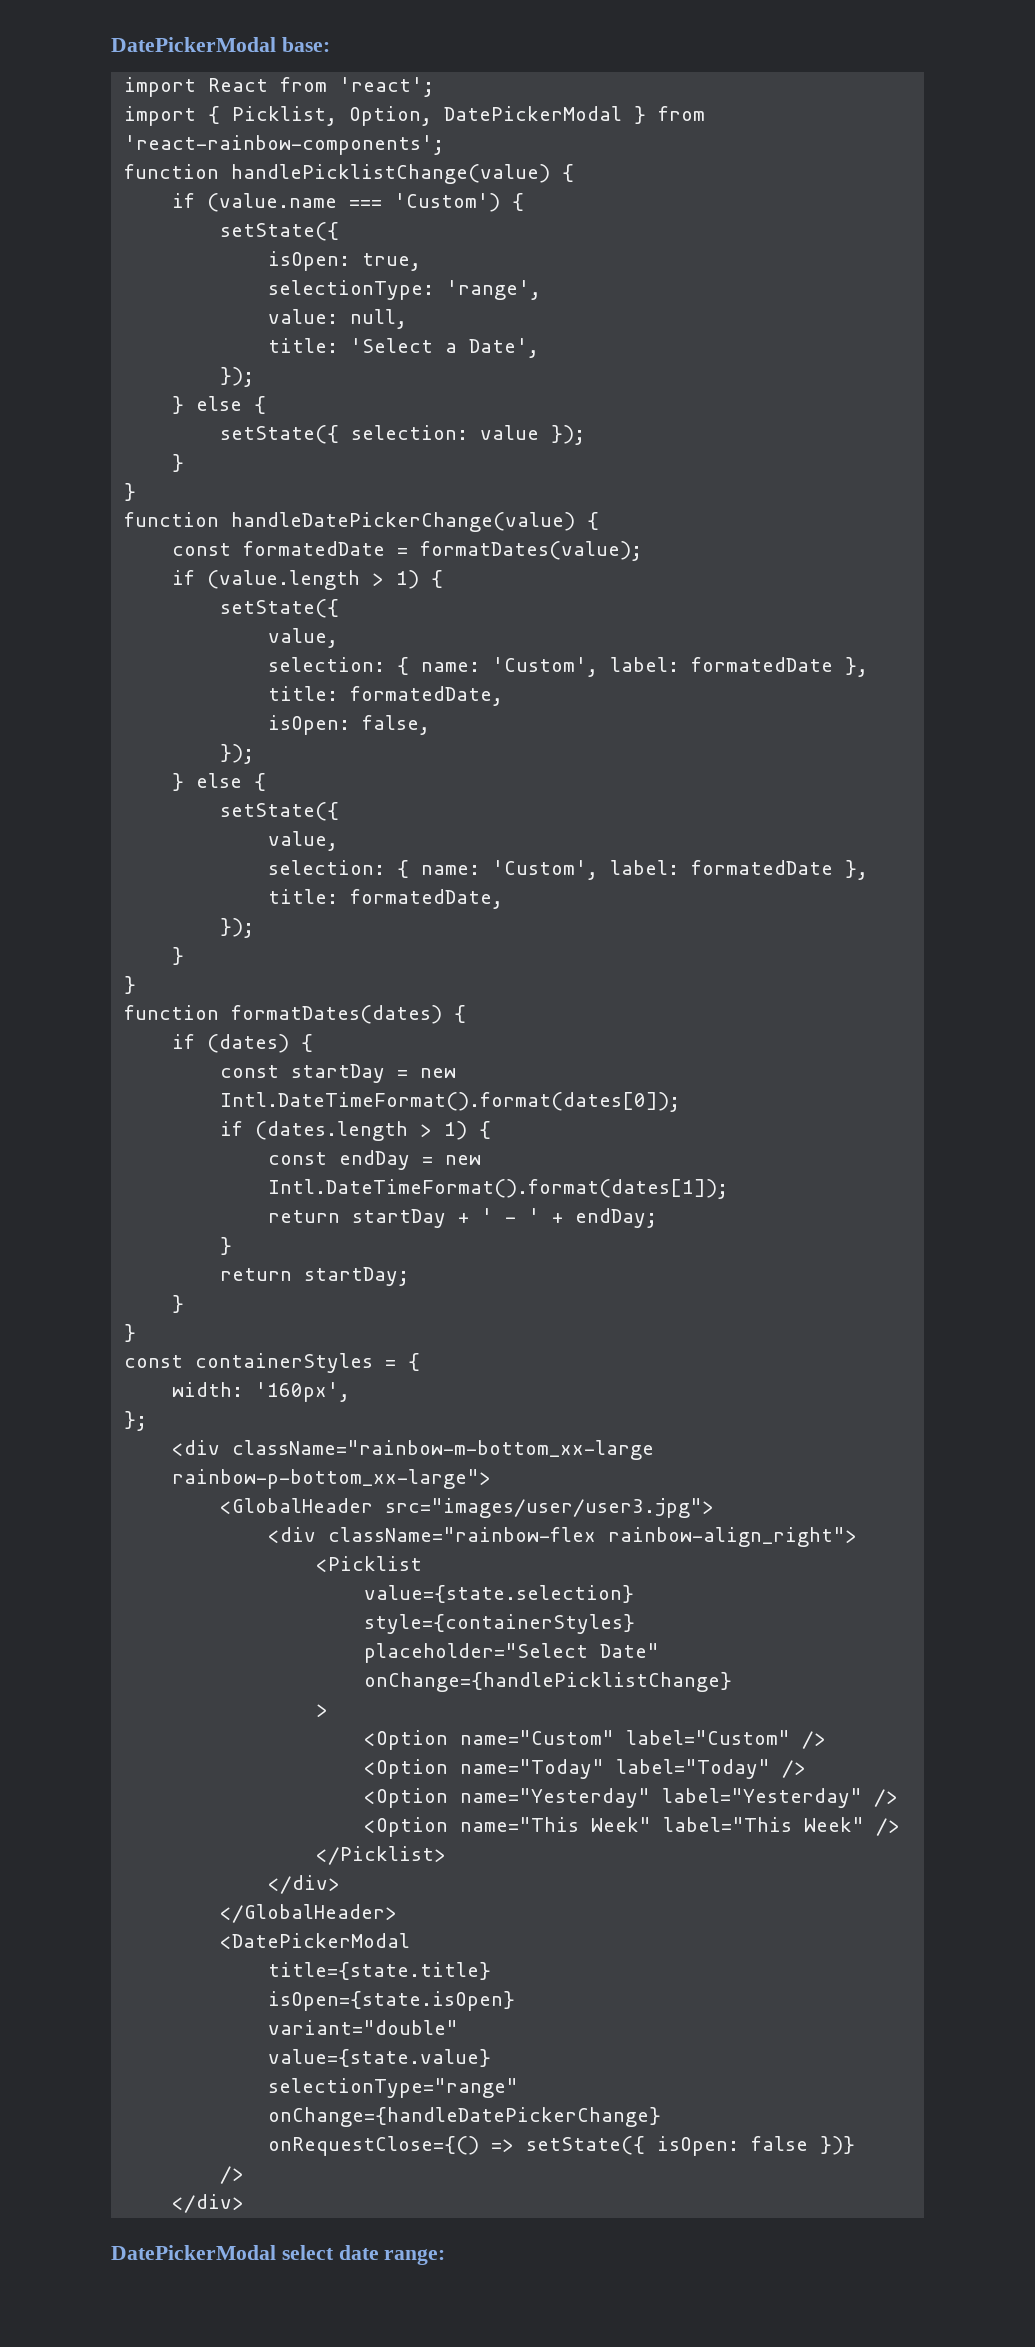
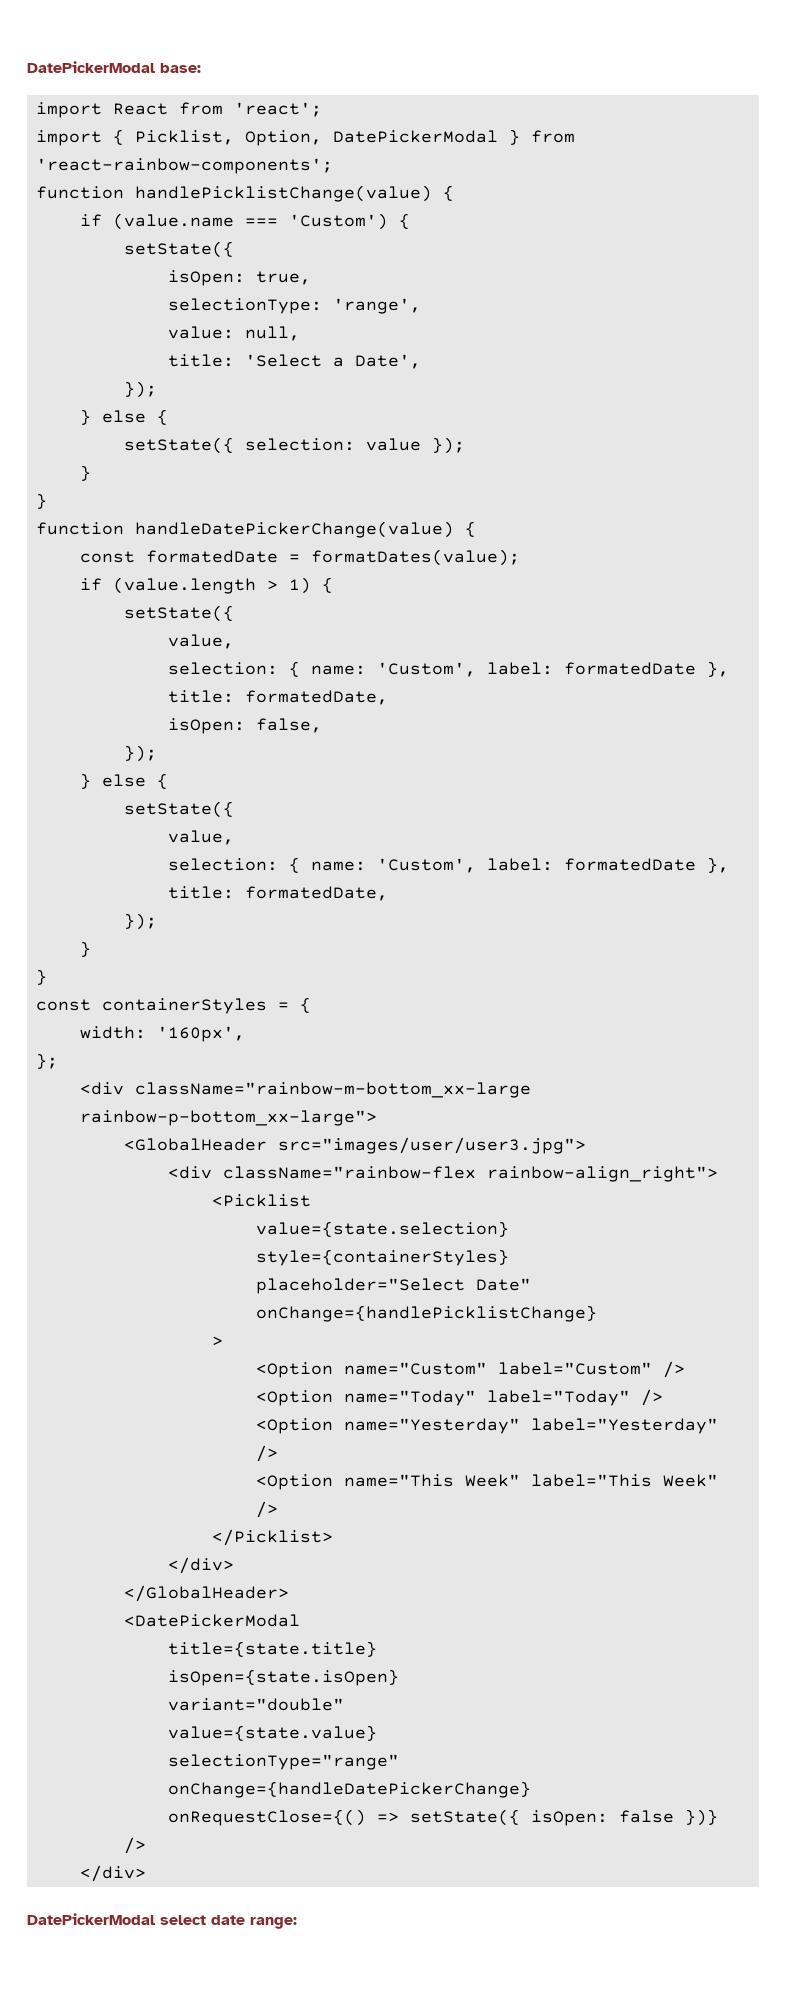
[123,1005,466,1024] [171,1034,313,1053] [219,1064,456,1083] [219,1092,680,1112] [219,1121,491,1141] [267,1150,481,1170] [267,1179,728,1199] [267,1208,657,1228] [219,1237,232,1255] [219,1267,409,1286] [171,1295,184,1313] [123,1324,136,1342] // function formatDates(dates) { // if (dates) { // const startDay = new Intl.DateTimeFormat().format(dates[0]); // if (dates.length > 1) { // const endDay = new Intl.DateTimeFormat().format(dates[1]); // return startDay + ' - ' + endDay; // } // return startDay; // } // } -> (48, 977) none

